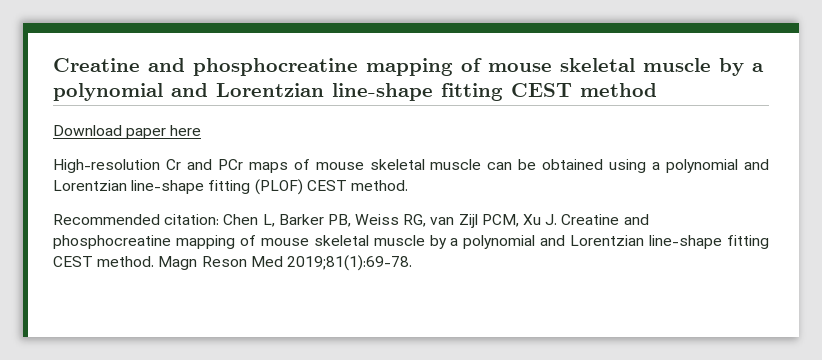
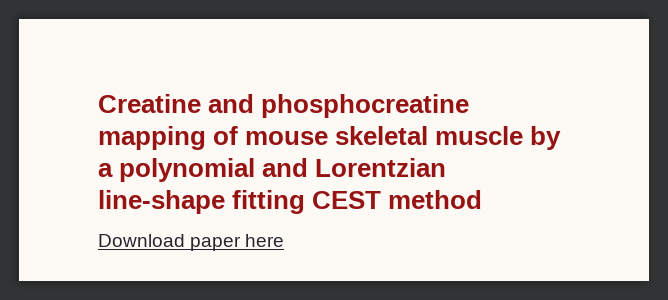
[53,159,769,173] [53,179,408,195] [53,214,649,228] [53,235,769,249] [53,255,412,271] // High-resolution Cr and PCr maps of mouse skeletal muscle can be obtained using a polynomial and Lorentzian line-shape fitting (PLOF) CEST method. // Recommended citation: Chen L, Barker PB, Weiss RG, van Zijl PCM, Xu J. Creatine and phosphocreatine mapping of mouse skeletal muscle by a polynomial and Lorentzian line-shape fitting CEST method. Magn Reson Med 2019;81(1):69-78. -> (285, 240) none

